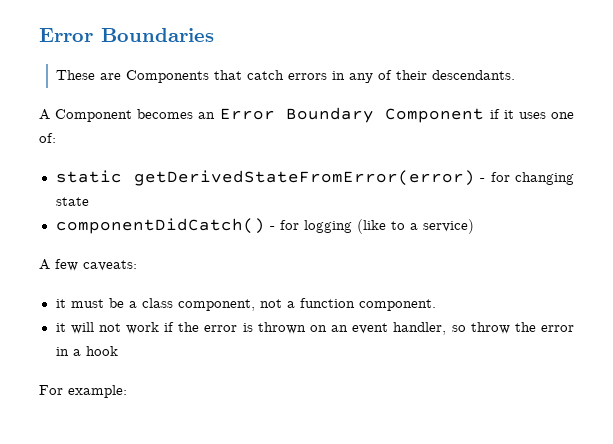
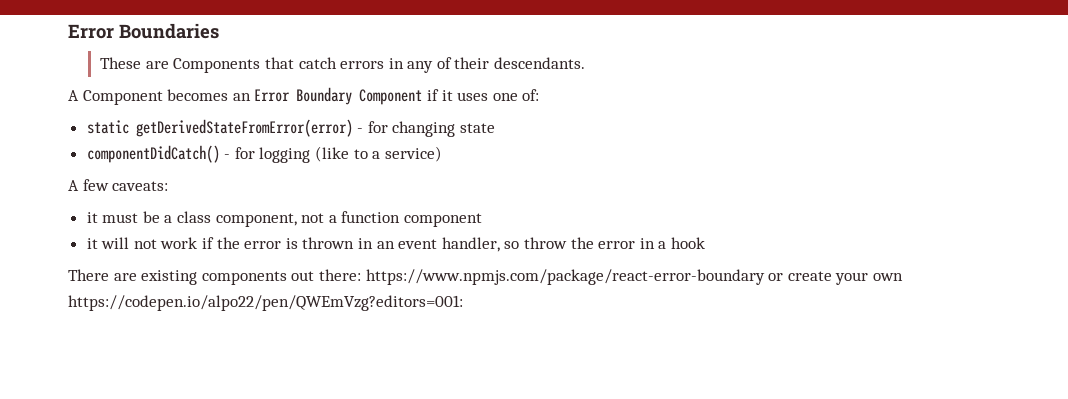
[358,299,436,311] component. -> [404,213,483,227] component
[309,325,327,332] on -> [358,238,374,249] in
[39,385,127,398] For example: -> [68,269,903,285] [68,295,463,311] There are existing components out there: https://www.npmjs.com/package/react-error-boundary or create your own https://codepen.io/alpo22/pen/QWEmVzg?editors=001:

